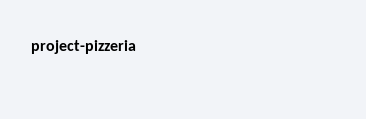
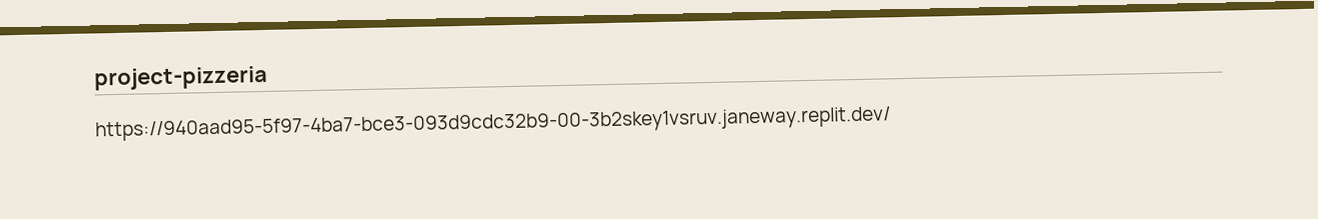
(136, 47) none -> [95,106,891,142] // https://940aad95-5f97-4ba7-bce3-093d9cdc32b9-00-3b2skey1vsruv.janeway.replit.dev/

